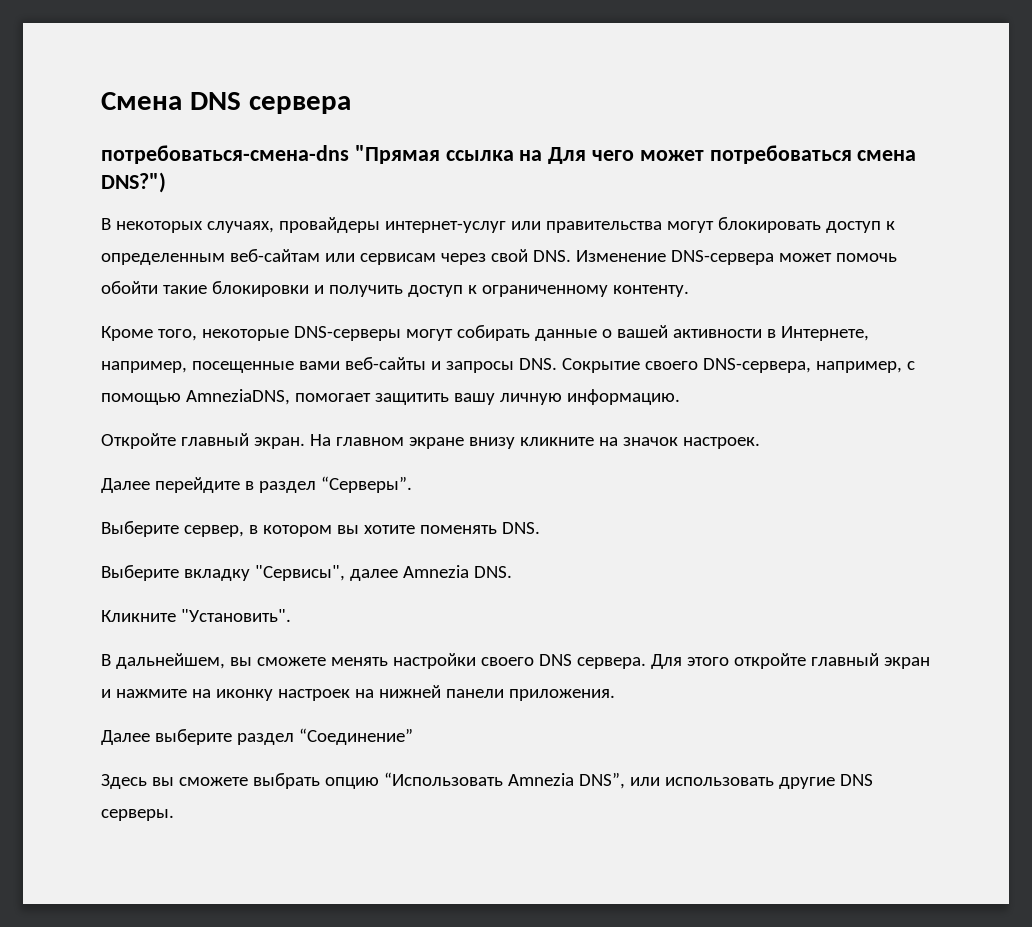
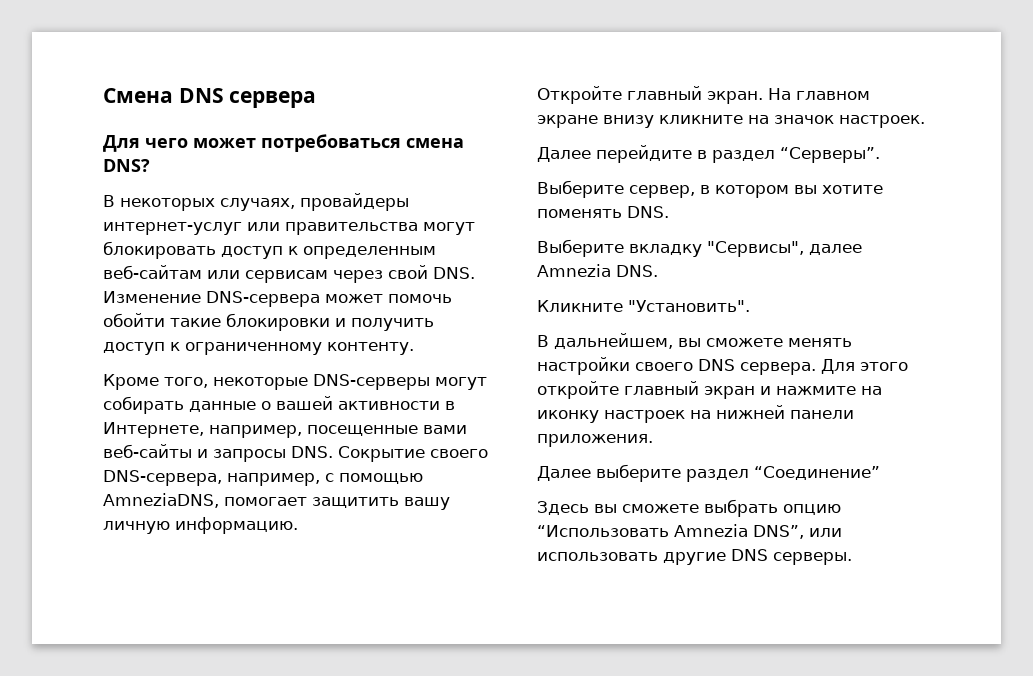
[101,145,543,164] потребоваться-смена-dns "Прямая ссылка на -> (317, 99) none
[101,172,166,193] DNS?") -> [103,159,150,172] DNS?

